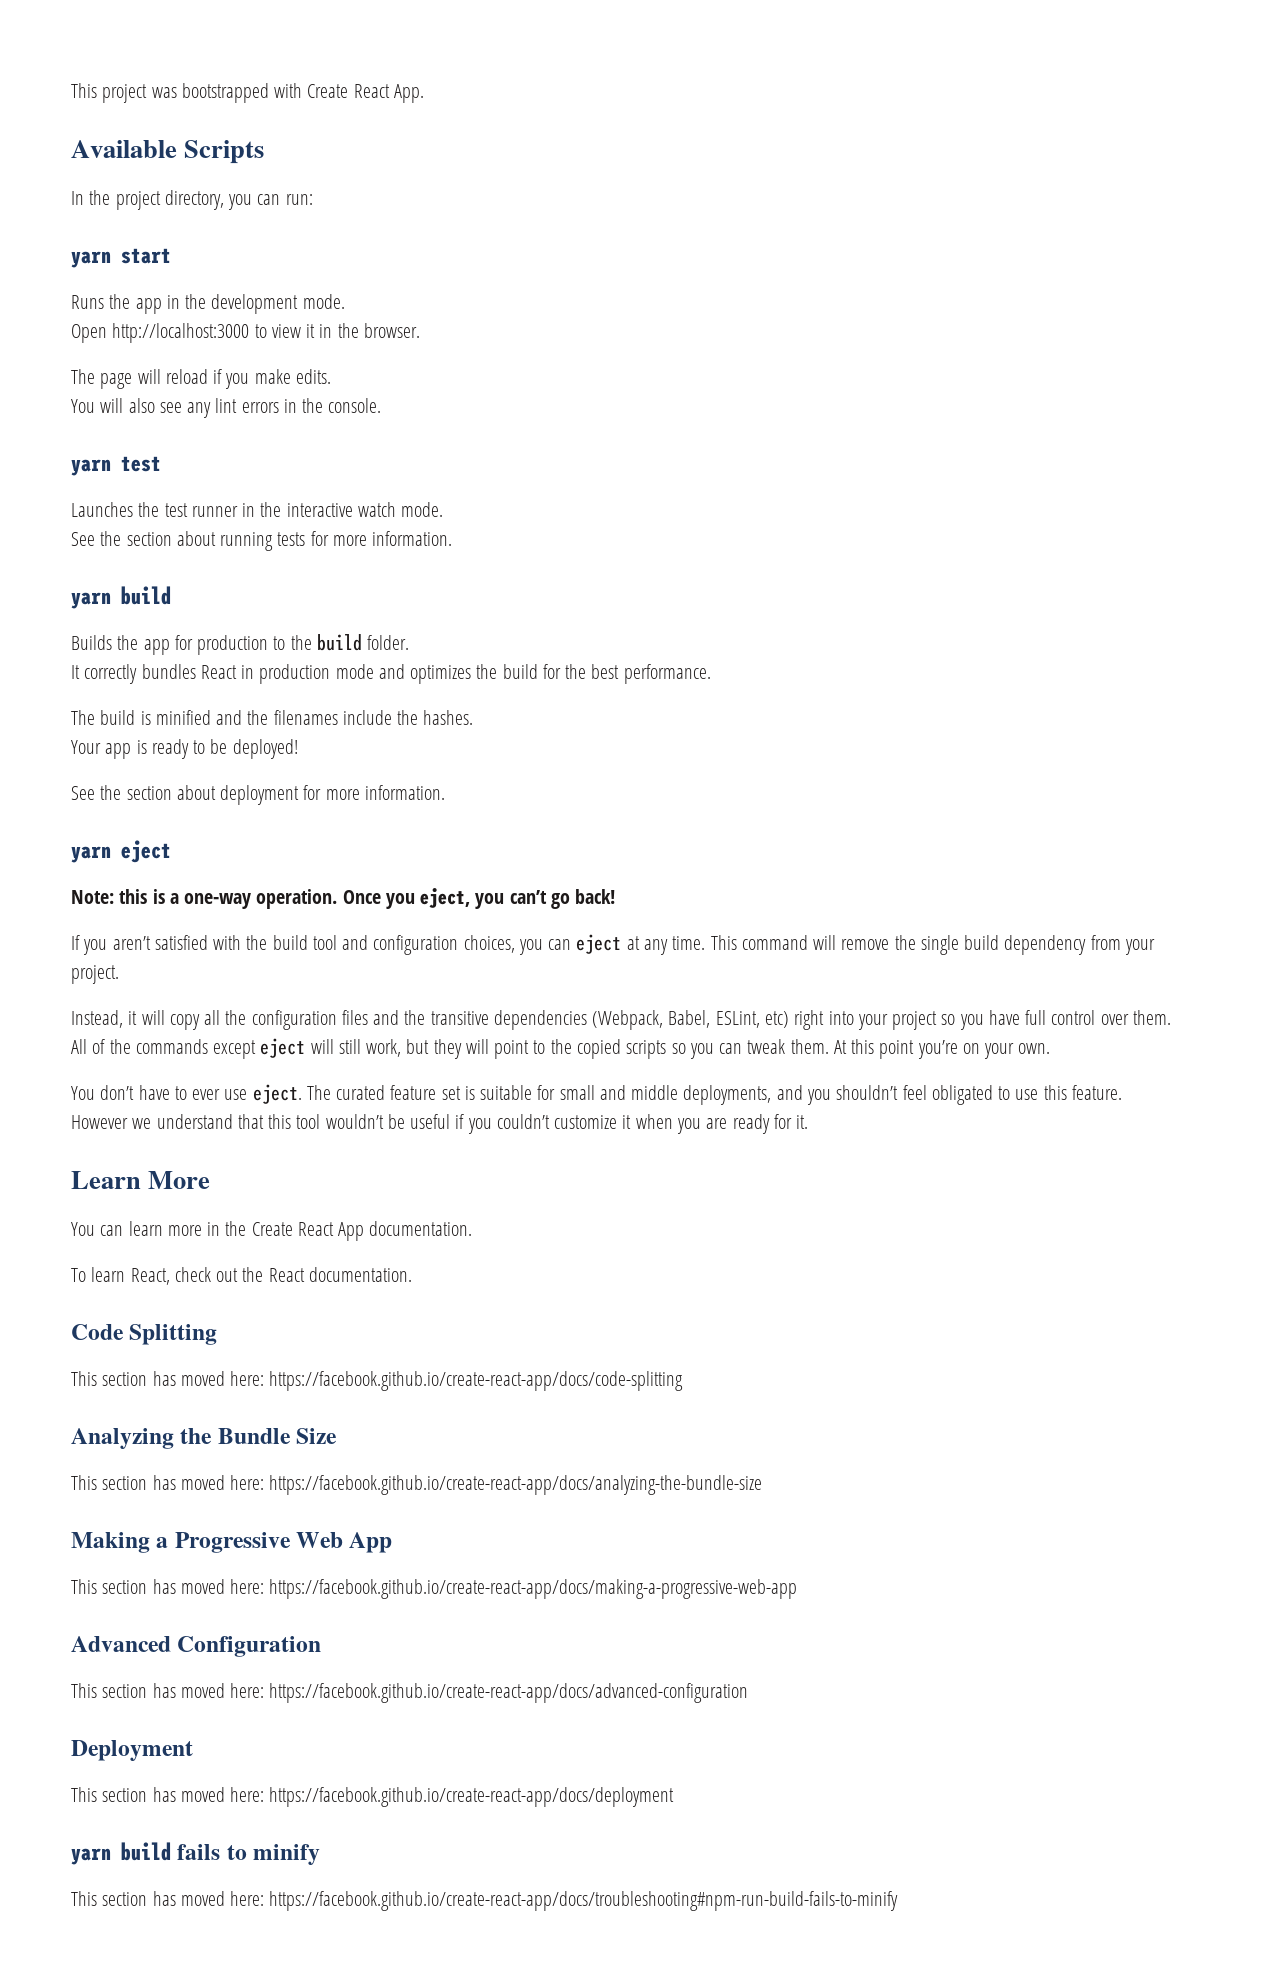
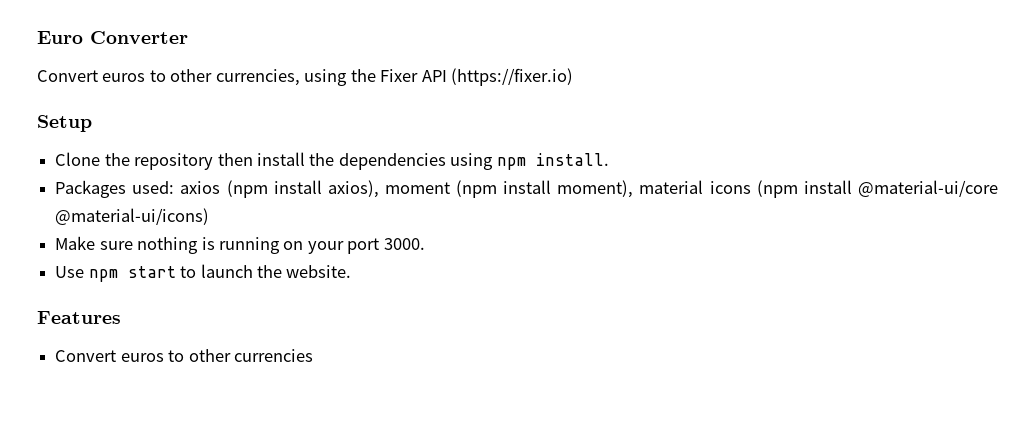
[71,83,424,103] [71,140,265,164] [71,190,313,210] [71,248,171,268] [71,294,345,314] [71,323,420,343] [71,369,331,389] [71,398,382,418] [71,456,161,476] [71,502,444,517] [71,531,453,551] [71,586,171,609] [71,634,410,655] [71,664,711,684] [71,710,474,725] [71,739,298,759] [71,785,445,805] [71,840,171,863] [71,888,616,909] [71,934,1155,955] [71,965,119,984] [71,1010,1171,1030] [71,1038,1051,1059] [71,1084,1122,1105] [71,1114,809,1134] [71,1171,211,1189] [71,1221,473,1241] [71,1267,412,1285] [71,1324,218,1345] [71,1371,684,1391] [71,1428,338,1449] [71,1475,763,1495] [71,1532,393,1553] [71,1579,798,1599] [71,1636,322,1657] [71,1683,749,1703] [71,1740,193,1761] [71,1787,675,1807] [71,1842,321,1865] [71,1891,899,1911] This project was bootstrapped with Create React App. // Available Scripts // In the project directory, you can run: // yarn start // Runs the app in the development mode. // Open http://localhost:3000 to view it in the browser. // The page will reload if you make edits. // You will also see any lint errors in the console. // yarn test // Launches the test runner in the interactive watch mode. // See the section about running tests for more information. // yarn build // Builds the app for production to the build folder. // It correctly bundles React in production mode and optimizes the build for the best performance. // The build is minified and the filenames include the hashes. // Your app is ready to be deployed! // See the section about deployment for more information. // yarn eject // Note: this is a one-way operation. Once you eject, you can’t go back! // If you aren’t satisfied with the build tool and configuration choices, you can eject at any time. This command will remove the single build dependency from your project. // Instead, it will copy all the configuration files and the transitive dependencies (Webpack, Babel, ESLint, etc) right into your project so you have full control over them. All of the commands except eject will still work, but they will point to the copied scripts so you can tweak them. At this point you’re on your own. // You don’t have to ever use eject. The curated feature set is suitable for small and middle deployments, and you shouldn’t feel obligated to use this feature. However we understand that this tool wouldn’t be useful if you couldn’t customize it when you are ready for it. // Learn More // You can learn more in the Create React App documentation. // To learn React, check out the React documentation. // Code Splitting // This section has moved here: https://facebook.github.io/create-react-app/docs/code-splitting // Analyzing the Bundle Size // This section has moved here: https://facebook.github.io/create-react-app/docs/analyzing-the-bundle-size // Making a Progressive Web App // This section has moved here: https://facebook.github.io/create-react-app/docs/making-a-progressive-web-app // Advanced Configuration // This section has moved here: https://facebook.github.io/create-react-app/docs/advanced-configuration // Deployment // This section has moved here: https://facebook.github.io/create-react-app/docs/deployment // yarn build fails to minify // This section has moved here: https://facebook.github.io/create-react-app/docs/troubleshooting#npm-run-build-fails-to-minify -> [37,31,188,44] [37,68,574,86] [37,115,92,132] [55,152,609,170] [55,180,999,198] [55,208,210,225] [55,236,425,254] [55,264,352,282] [37,311,121,324] [55,349,313,362] Euro Converter // Convert euros to other currencies, using the Fixer API (https://fixer.io) // Setup // Clone the repository then install the dependencies using npm install. // Packages used: axios (npm install axios), moment (npm install moment), material icons (npm install @material-ui/core @material-ui/icons) // Make sure nothing is running on your port 3000. // Use npm start to launch the website. // Features // Convert euros to other currencies

